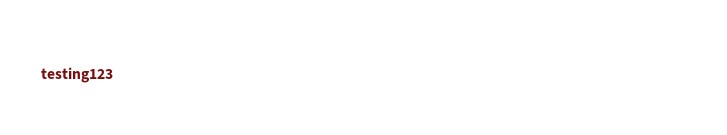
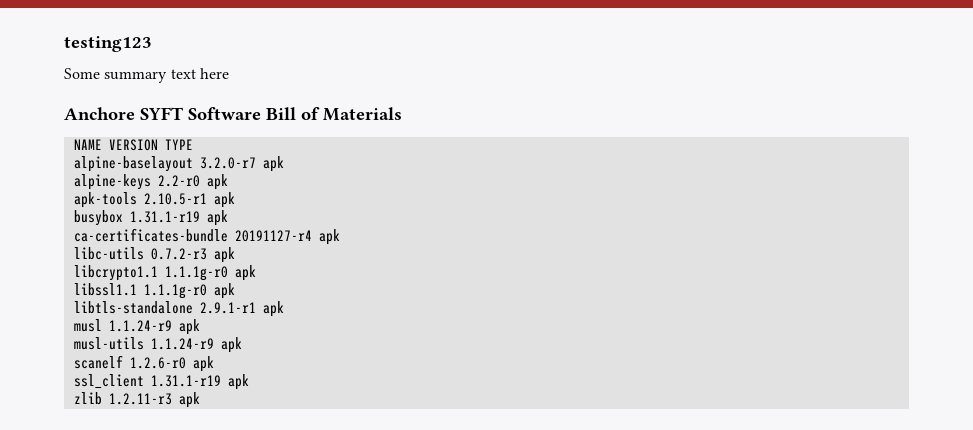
(113, 75) none -> [64,68,229,83] [64,107,402,121] [73,139,193,151] [73,156,284,172] [73,174,228,190] [73,192,235,208] [73,210,228,226] [73,228,340,245] [73,247,235,263] [73,265,256,281] [73,283,235,299] [73,301,284,317] [73,319,200,335] [73,337,242,353] [73,355,214,372] [73,374,249,390] [73,392,200,408] // Some summary text here // Anchore SYFT Software Bill of Materials // NAME VERSION TYPE // alpine-baselayout 3.2.0-r7 apk // alpine-keys 2.2-r0 apk // apk-tools 2.10.5-r1 apk // busybox 1.31.1-r19 apk // ca-certificates-bundle 20191127-r4 apk // libc-utils 0.7.2-r3 apk // libcrypto1.1 1.1.1g-r0 apk // libssl1.1 1.1.1g-r0 apk // libtls-standalone 2.9.1-r1 apk // musl 1.1.24-r9 apk // musl-utils 1.1.24-r9 apk // scanelf 1.2.6-r0 apk // ssl_client 1.31.1-r19 apk // zlib 1.2.11-r3 apk

